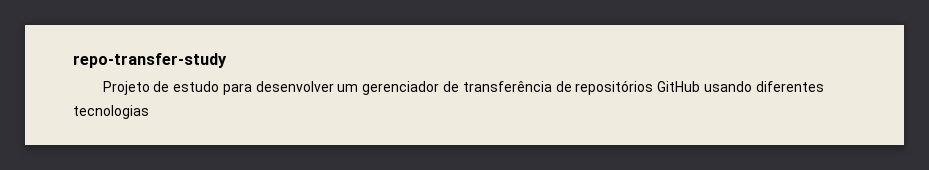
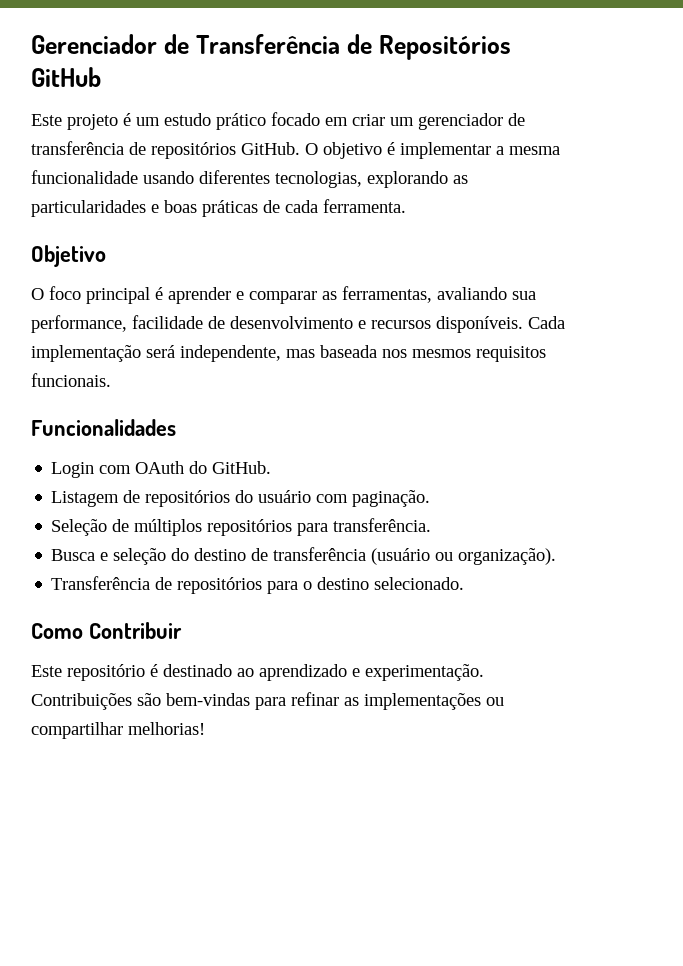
[73,53,227,68] [102,81,334,95] repo-transfer-study // Projeto de estudo para desenvolver -> [31,34,511,60] [31,67,101,87] [31,112,385,130] Gerenciador de Transferência de Repositórios GitHub // Este projeto é um estudo prático focado em criar
[657,81,824,92] [73,105,149,119] GitHub usando diferentes tecnologias -> [241,142,560,159] [31,170,468,188] [31,199,406,217] [31,245,106,267] [31,286,536,304] [31,315,565,333] [31,345,546,362] [31,373,111,387] [31,419,176,436] [51,461,272,478] [51,490,431,507] [51,518,432,536] [51,547,557,565] [51,576,465,594] [31,622,182,639] [31,664,484,681] [31,692,504,710] [31,722,205,739] GitHub. O objetivo é implementar a mesma funcionalidade usando diferentes tecnologias, explorando as particularidades e boas práticas de cada ferramenta. // Objetivo // O foco principal é aprender e comparar as ferramentas, avaliando sua performance, facilidade de desenvolvimento e recursos disponíveis. Cada implementação será independente, mas baseada nos mesmos requisitos funcionais. // Funcionalidades // Login com OAuth do GitHub. // Listagem de repositórios do usuário com paginação. // Seleção de múltiplos repositórios para transferência. // Busca e seleção do destino de transferência (usuário ou organização). // Transferência de repositórios para o destino selecionado. // Como Contribuir // Este repositório é destinado ao aprendizado e experimentação. Contribuições são bem-vindas para refinar as implementações ou compartilhar melhorias!

